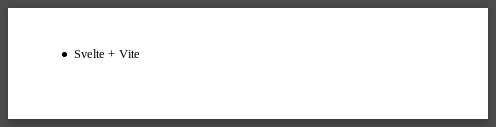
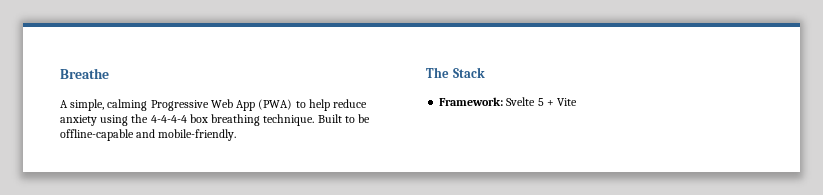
[73,49,105,58] Svelte -> [60,68,109,79] [60,99,368,111] [60,114,371,126] [60,129,237,141] [426,67,485,78] [439,97,544,106] Breathe // A simple, calming Progressive Web App (PWA) to help reduce anxiety using the 4-4-4-4 box breathing technique. Built to be offline-capable and mobile-friendly. // The Stack // Framework: Svelte 5

